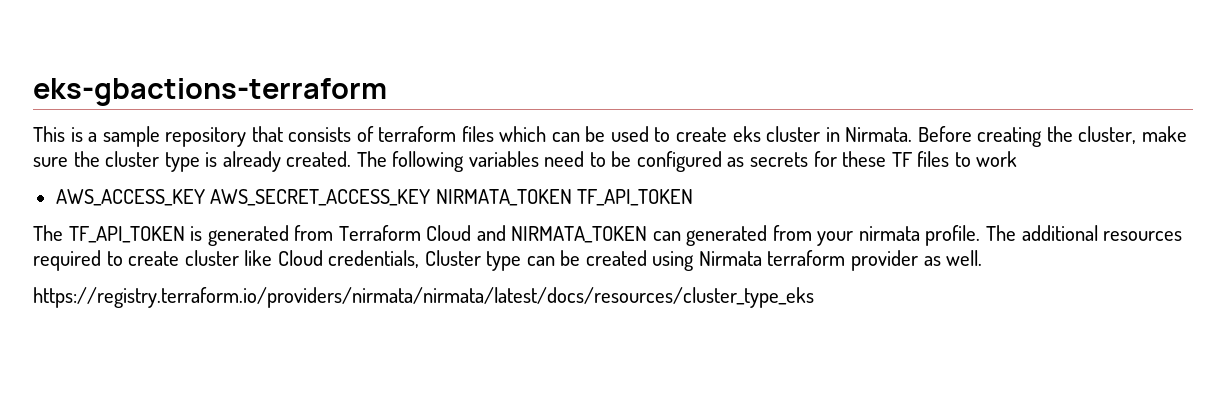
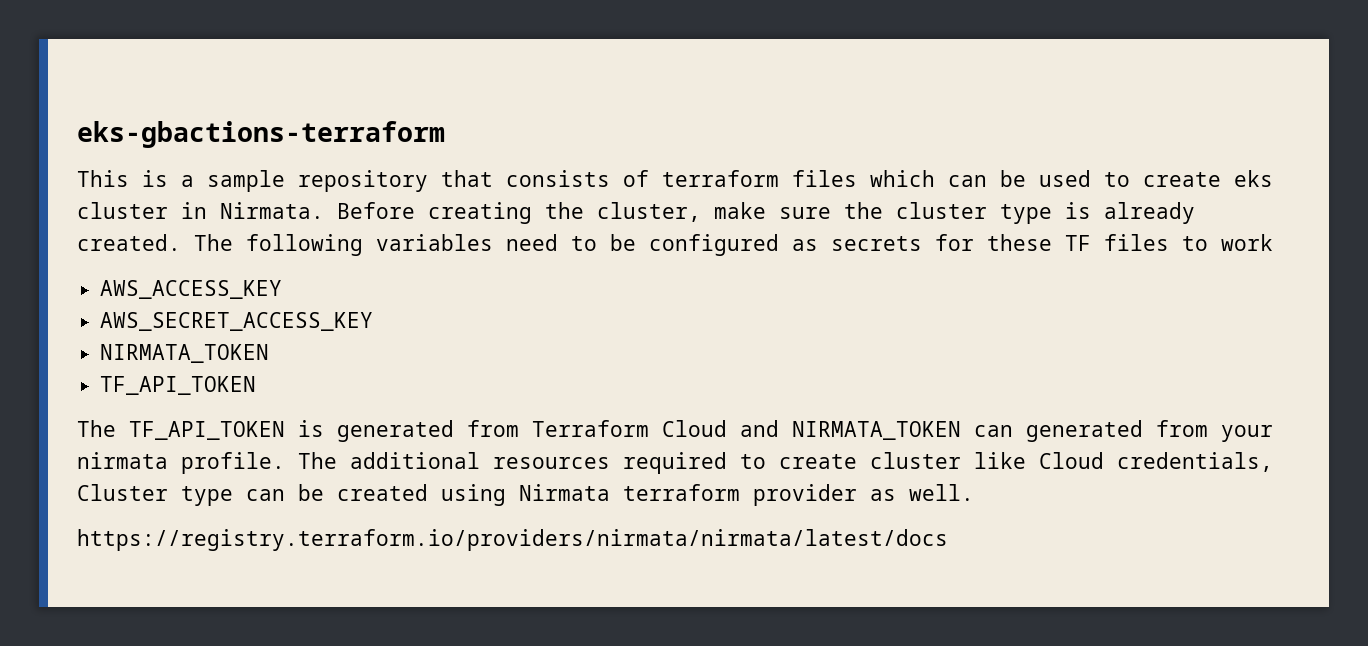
(205, 197) none -> (283, 289) //
[435,189,572,206] NIRMATA_TOKEN -> [100,344,270,363] // NIRMATA_TOKEN //
[33,287,814,308] https://registry.terraform.io/providers/nirmata/nirmata/latest/docs/resources/cluster_type_eks -> [77,529,948,551] https://registry.terraform.io/providers/nirmata/nirmata/latest/docs

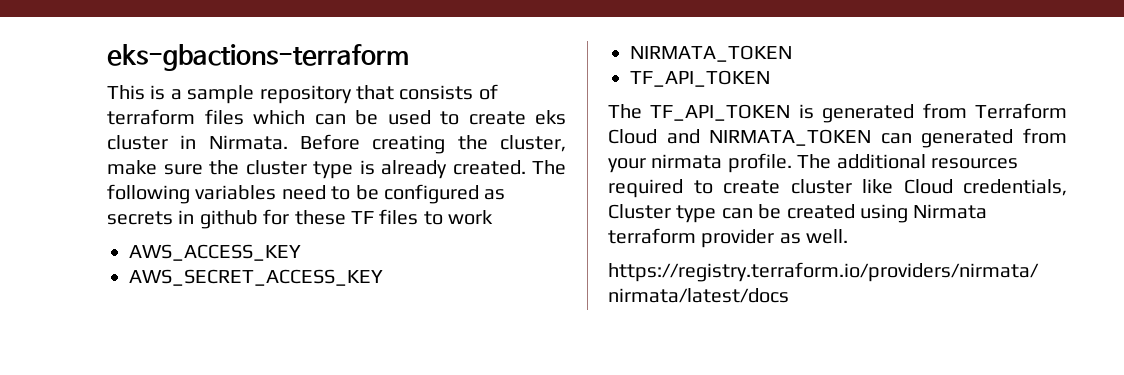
(922, 243) none -> [178,210,258,229] in github

